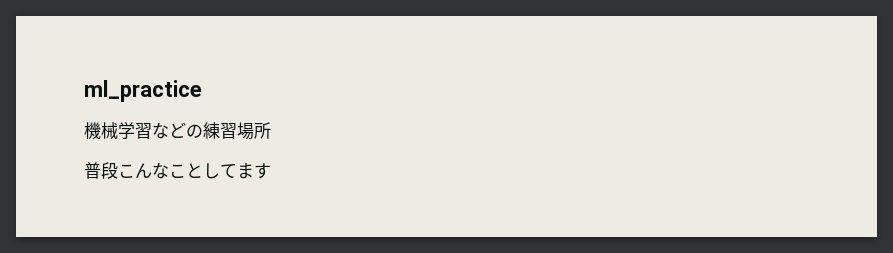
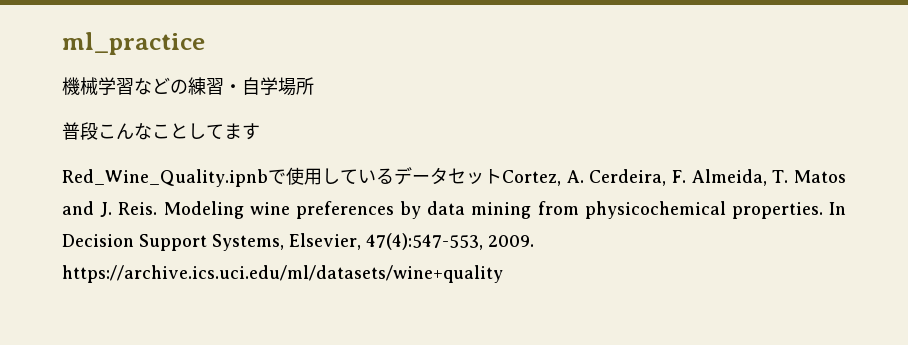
(237, 131) none -> [224,77,278,95] ・自学
(271, 171) none -> [62,167,846,187] [62,201,846,219] [62,233,534,251] [62,265,503,283] // Red_Wine_Quality.ipnbで使用しているデータセットCortez, A. Cerdeira, F. Almeida, T. Matos and J. Reis. Modeling wine preferences by data mining from physicochemical properties. In Decision Support Systems, Elsevier, 47(4):547-553, 2009. https://archive.ics.uci.edu/ml/datasets/wine+quality

